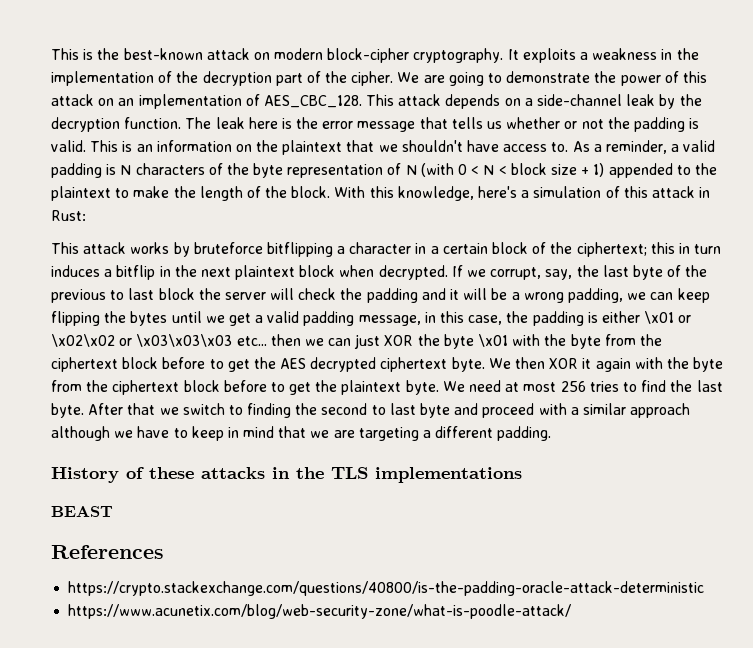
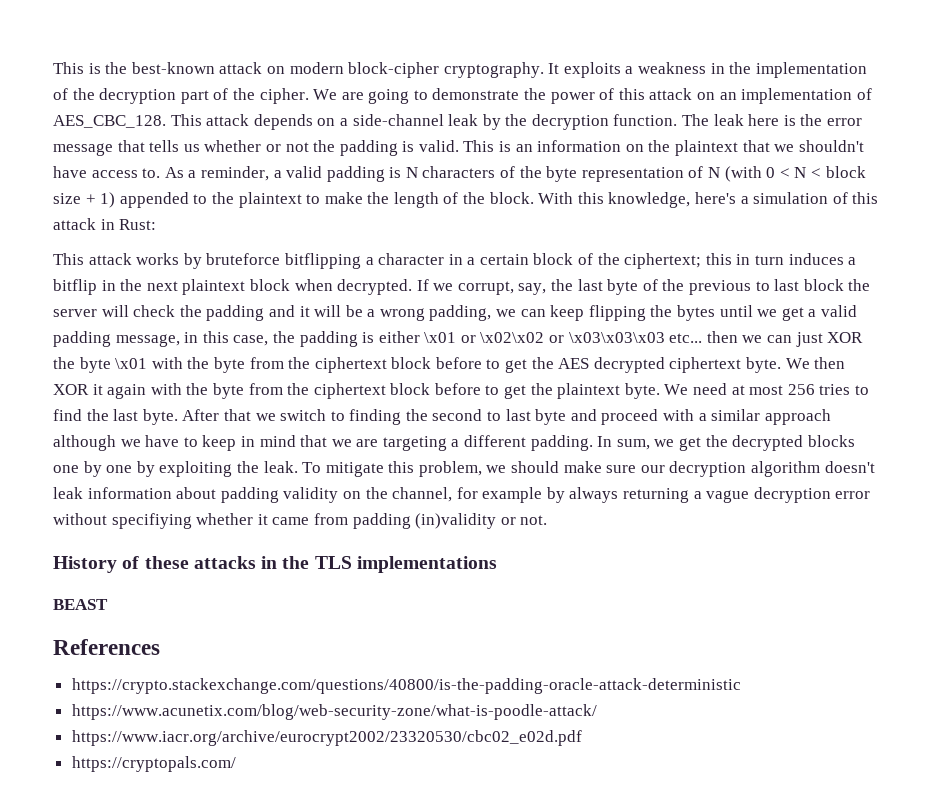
(552, 433) none -> [597,435,855,451] [53,461,875,477] [53,487,871,503] [53,513,548,529] In sum, we get the decrypted blocks one by one by exploiting the leak. To mitigate this problem, we should make sure our decryption algorithm doesn't leak information about padding validity on the channel, for example by always returning a vague decryption error without specifiying whether it came from padding (in)validity or not.
(572, 611) none -> [71,730,582,746] [71,756,236,772] // https://www.iacr.org/archive/eurocrypt2002/23320530/cbc02_e02d.pdf // https://cryptopals.com/

